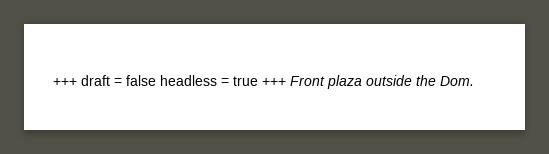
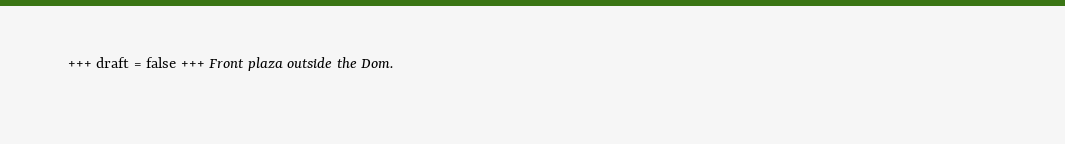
[160,75,258,86] headless = true -> (177, 62) none

